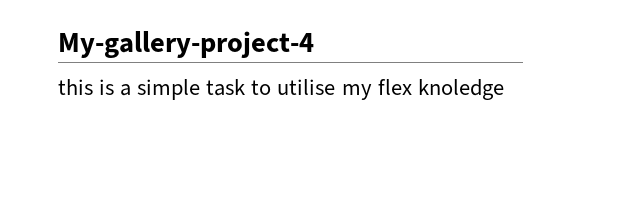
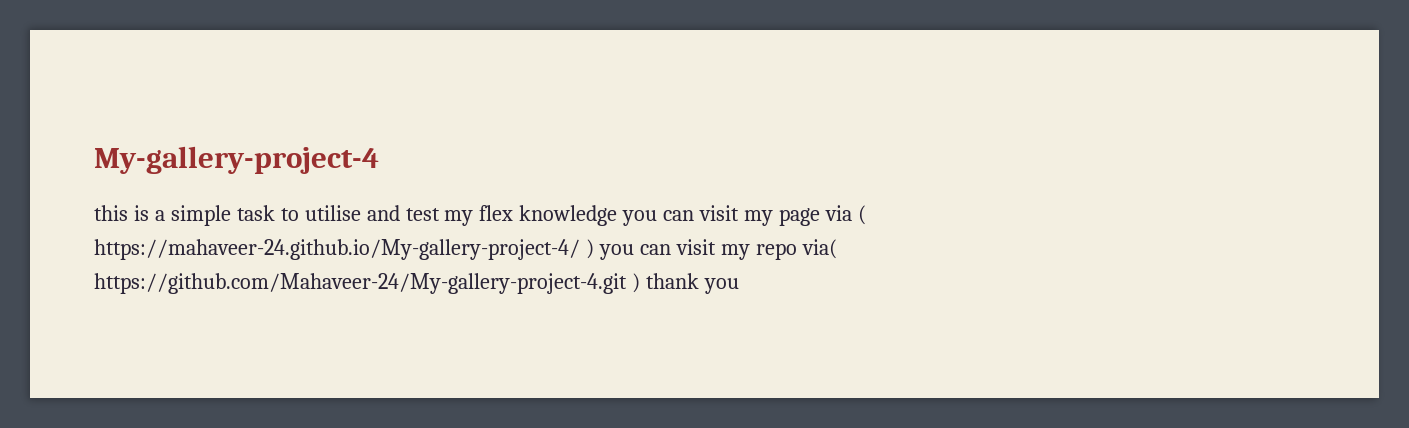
[341,79,504,100] my flex knoledge -> [366,205,866,226] [94,239,837,260] [94,273,739,294] and test my flex knowledge you can visit my page via ( https://mahaveer-24.github.io/My-gallery-project-4/ ) you can visit my repo via( https://github.com/Mahaveer-24/My-gallery-project-4.git ) thank you

